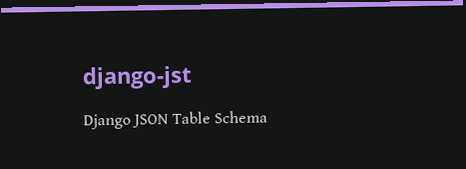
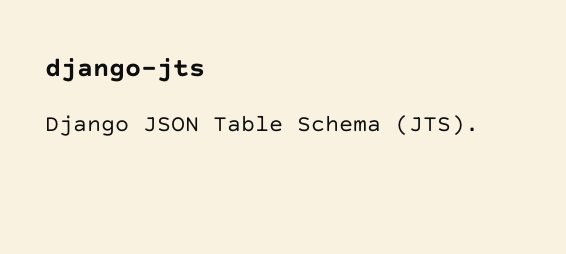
[82,65,193,90] django-jst -> [45,58,205,82] django-jts
(268, 117) none -> [395,115,479,136] (JTS).

